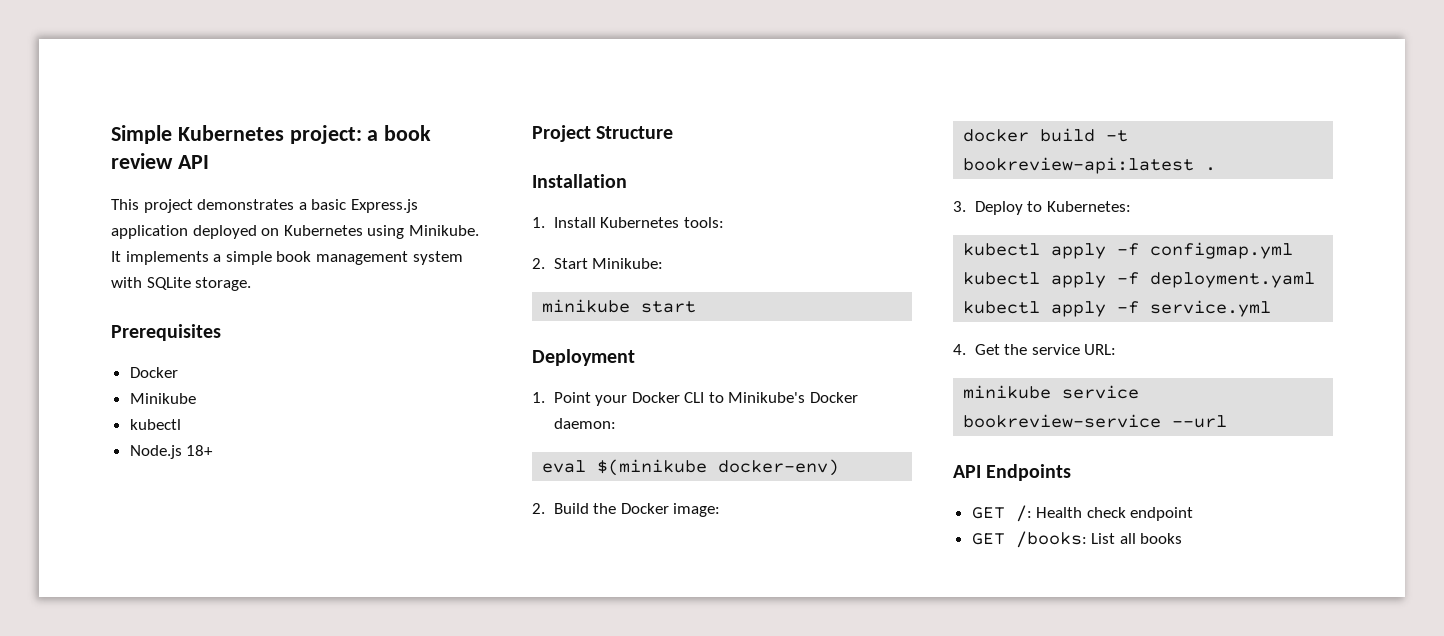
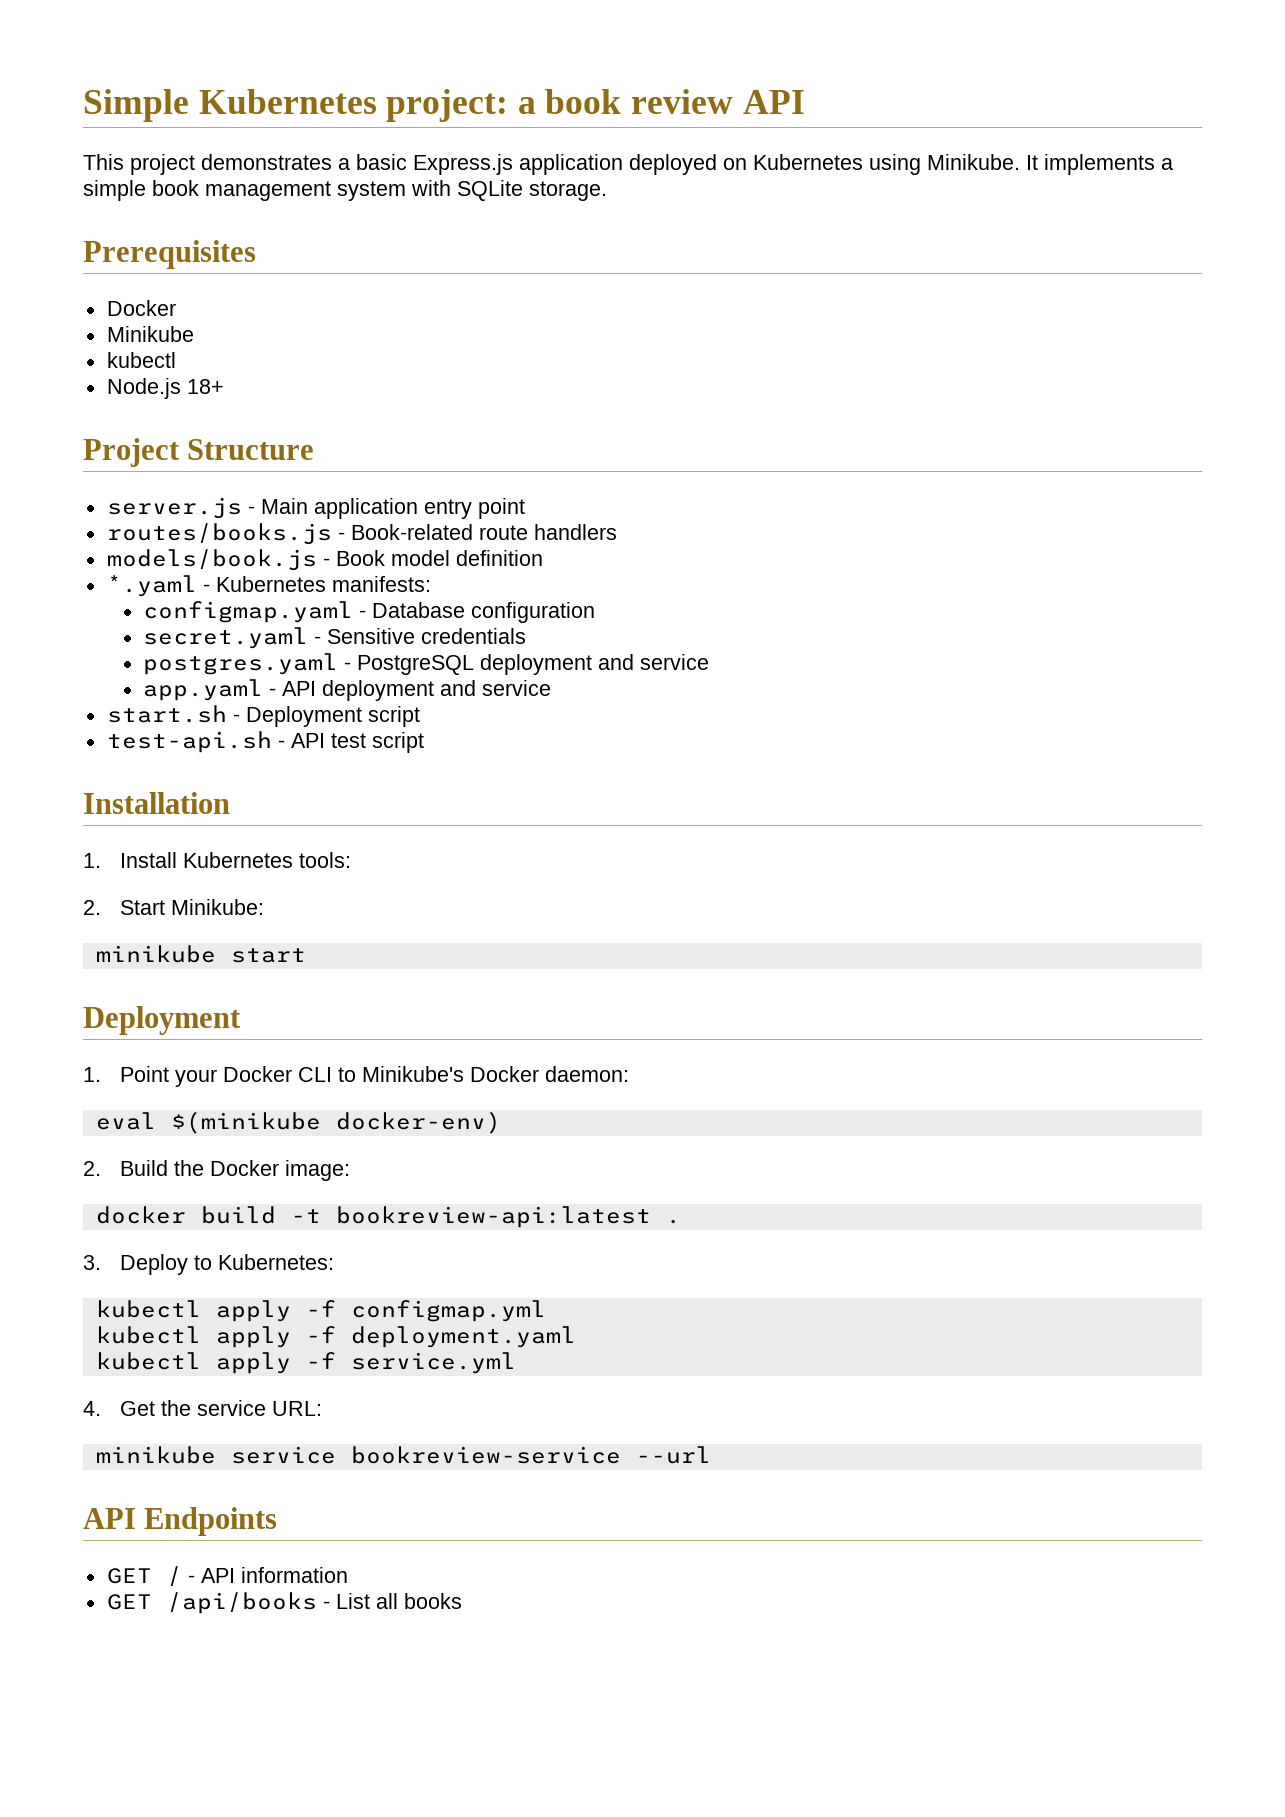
(674, 132) none -> [106,497,525,519] [106,523,617,545] [106,549,543,571] [106,575,431,597] [143,601,596,623] [143,627,527,649] [143,653,710,675] [143,679,552,701] [106,705,420,727] [106,731,424,753] // server.js - Main application entry point // routes/books.js - Book-related route handlers // models/book.js - Book model definition // *.yaml - Kubernetes manifests: // configmap.yaml - Database configuration // secret.yaml - Sensitive credentials // postgres.yaml - PostgreSQL deployment and service // app.yaml - API deployment and service // start.sh - Deployment script // test-api.sh - API test script
[1015,505,1194,522] [971,531,1087,548] /: Health check endpoint // GET /books: -> [166,1566,348,1586] [106,1592,330,1614] / - API information // GET /api/books -

